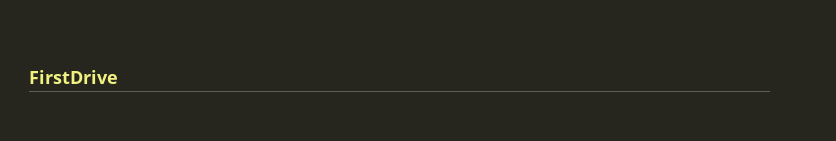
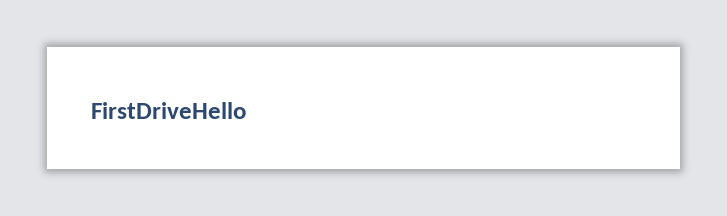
[29,70,118,84] FirstDrive -> [91,102,246,119] FirstDriveHello

